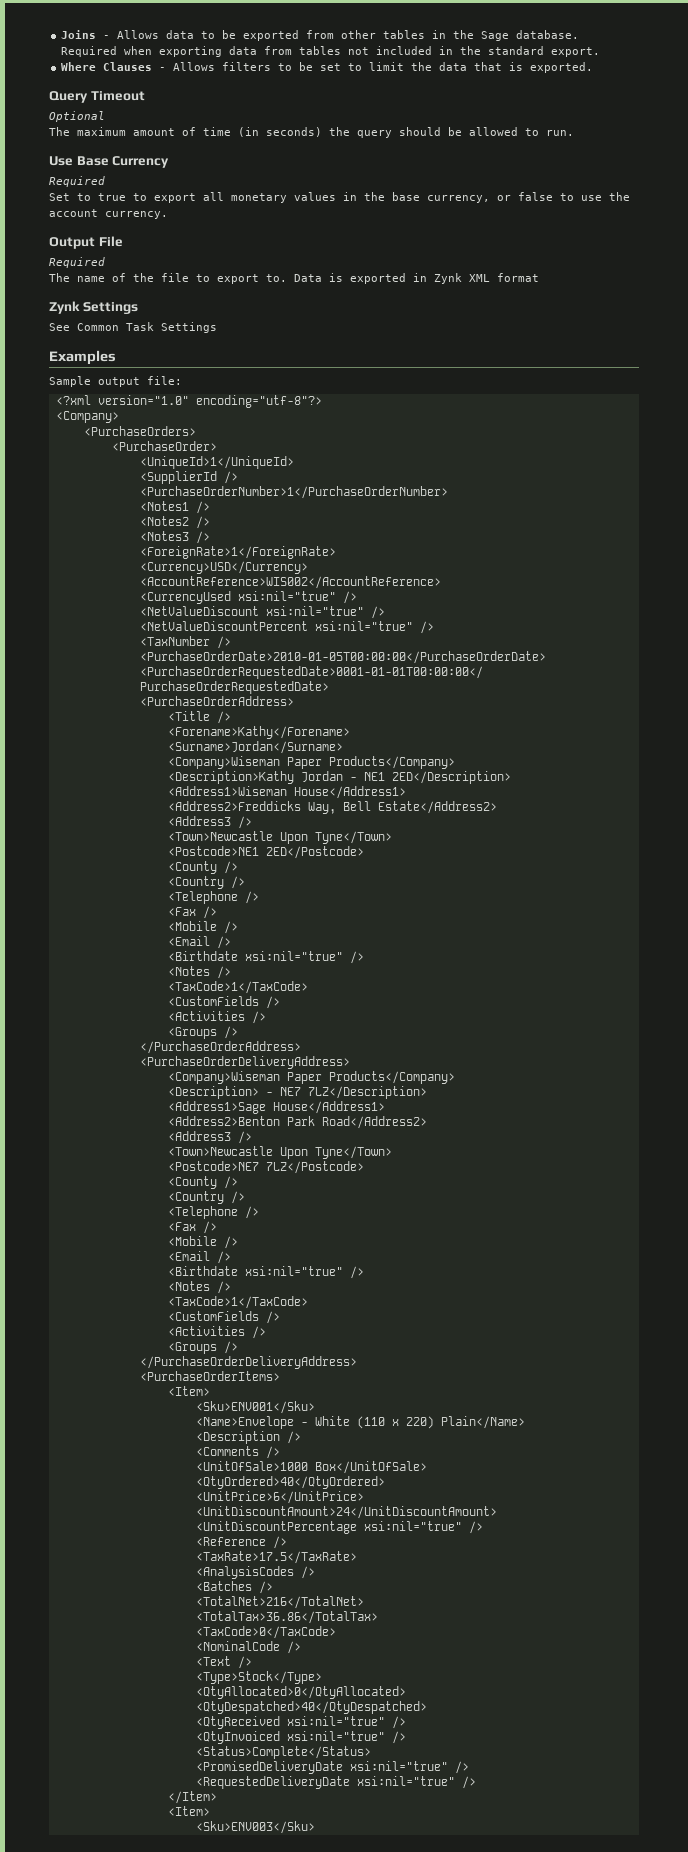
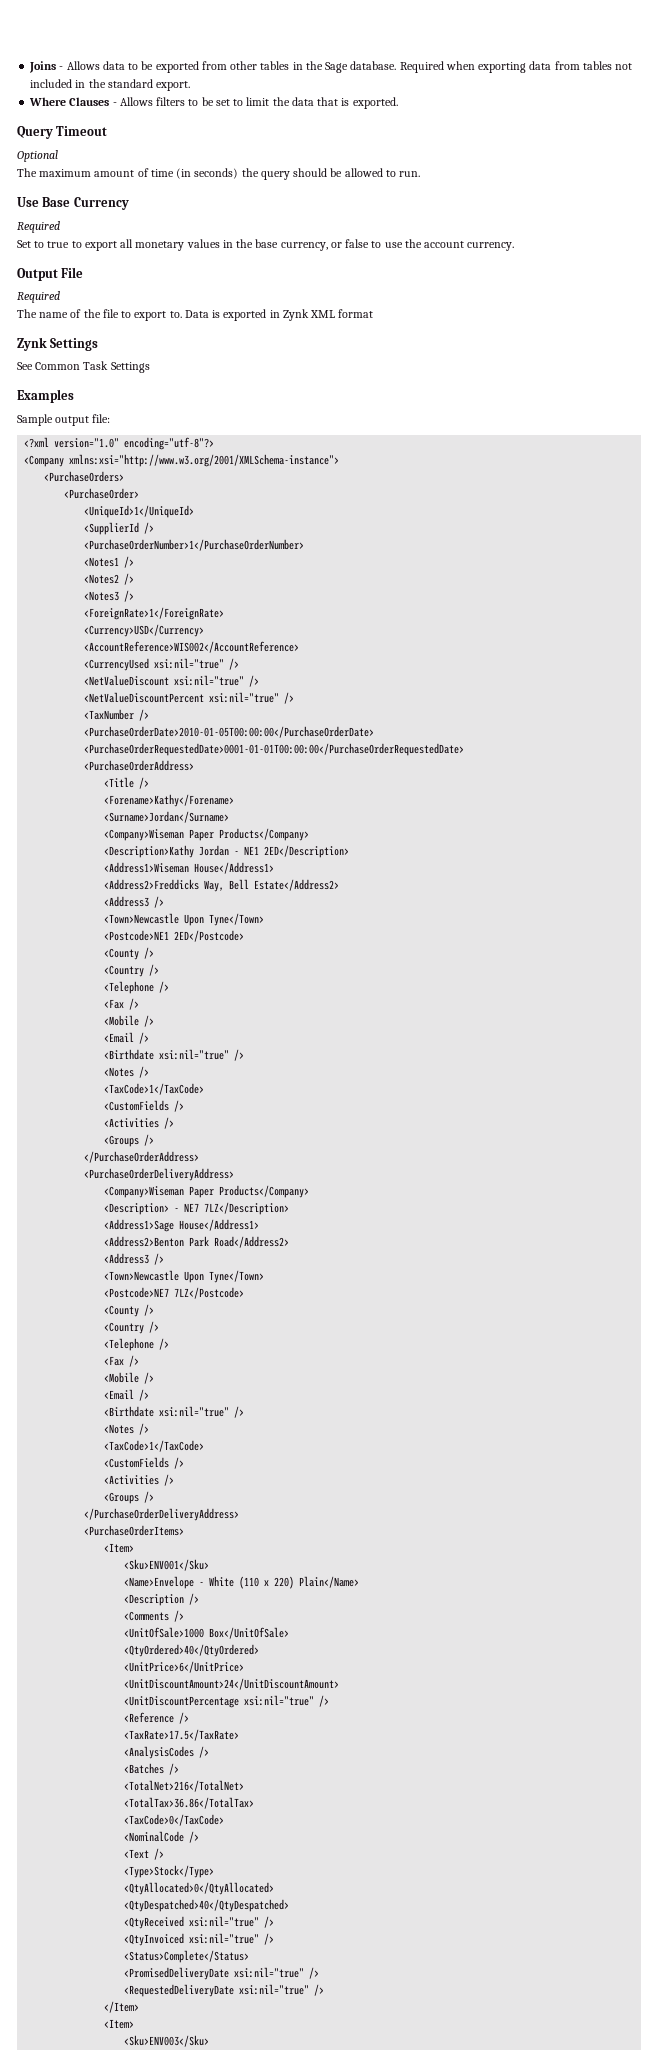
[55,411,119,423] <Company> -> [24,454,340,467] <Company xmlns:xsi="http://www.w3.org/2001/XMLSchema-instance">

